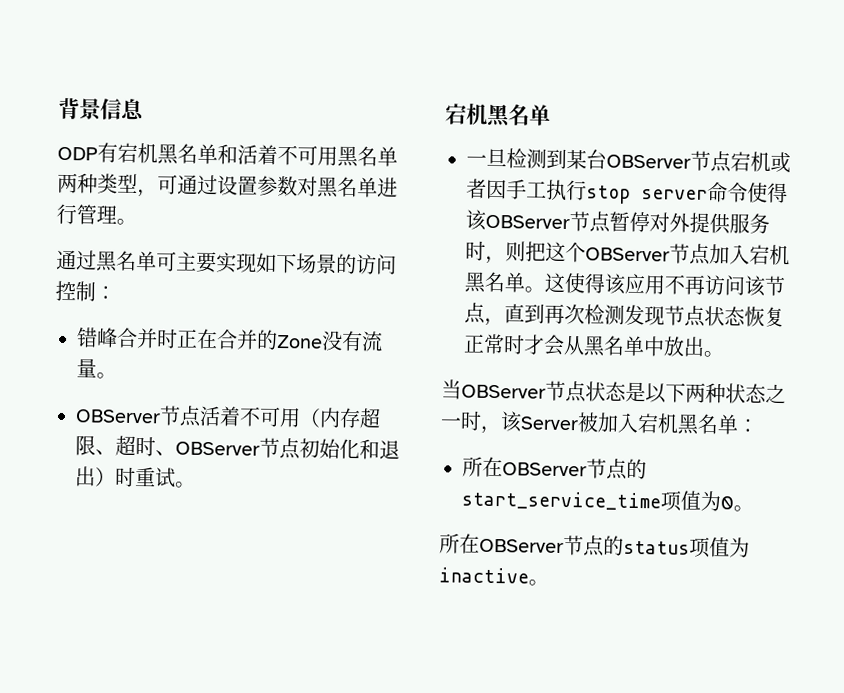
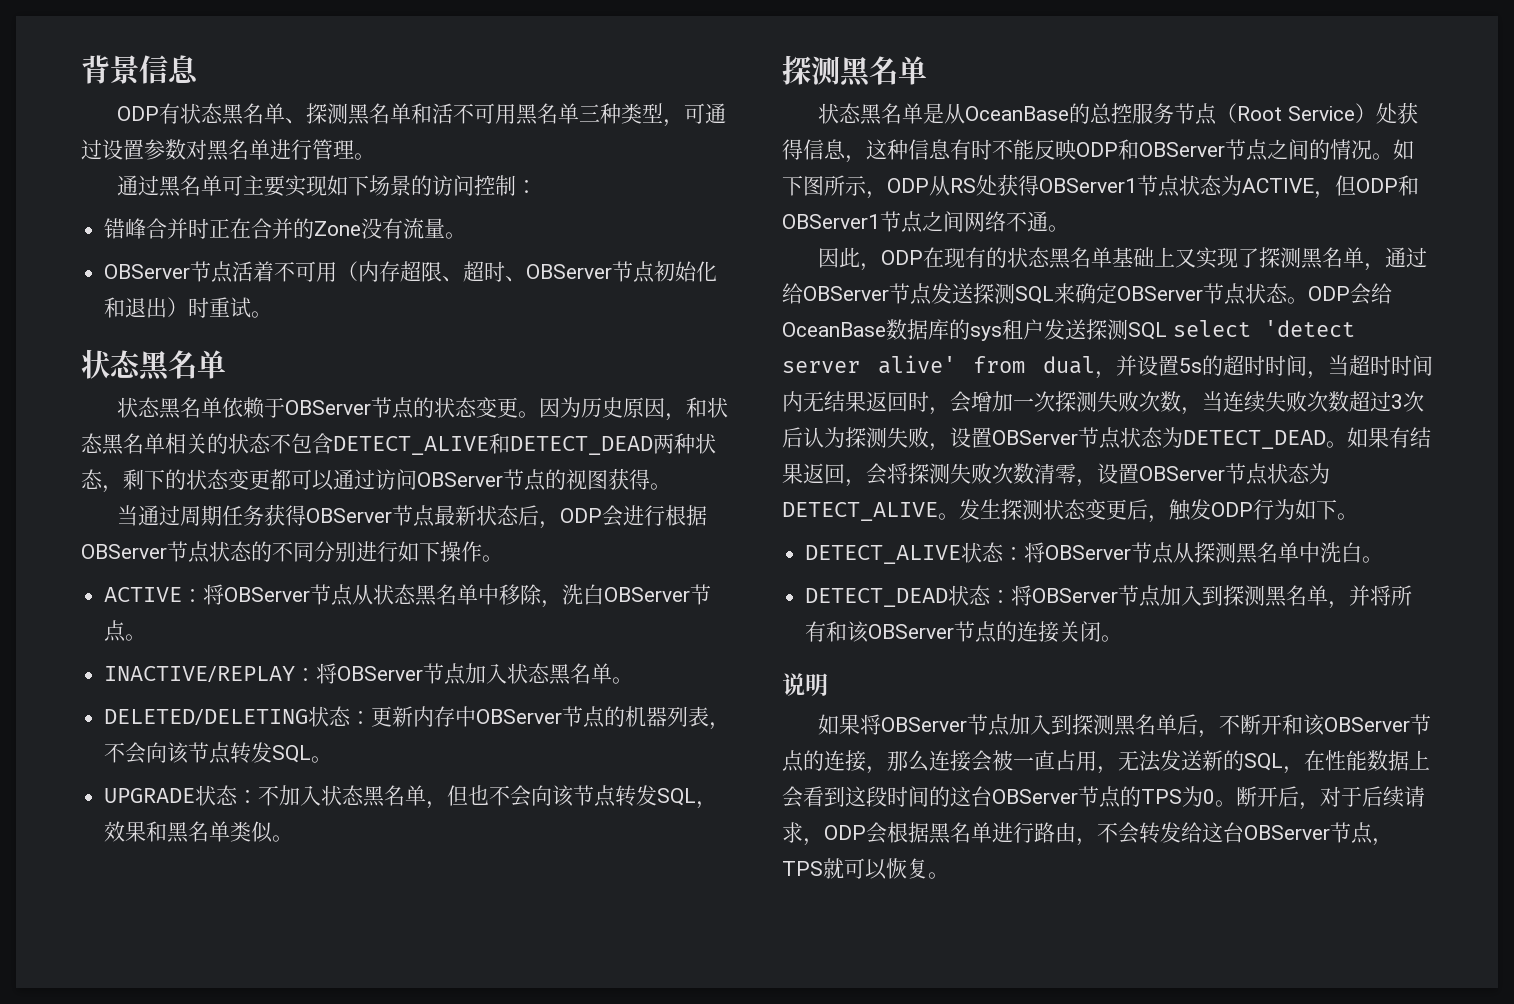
[117,142,158,164] 宕机 -> [179,103,348,125] 状态黑名单、探测
[257,144,278,165] 着 -> (453, 113) none
[57,172,78,194] 两 -> [578,104,600,122] 三
[445,103,551,128] [466,148,791,174] [466,178,788,204] [465,209,770,235] [465,240,790,266] 宕机黑名单 // 一旦检测到某台OBServer节点宕机或者因手工执行stop server命令使得该OBServer节点暂停对外提供服务时，则把这个OBServer节点加入宕机 -> [81,349,226,381] [116,397,728,421] [81,433,716,455] [81,468,671,493] [116,504,707,529] [81,541,503,563] [104,584,712,608] [104,620,147,642] [104,663,551,685] 状态黑名单 // 状态黑名单依赖于OBServer节点的状态变更。因为历史原因，和状态黑名单相关的状态不包含DETECT_ALIVE和DETECT_DEAD两种状态，剩下的状态变更都可以通过访问OBServer节点的视图获得。 // 当通过周期任务获得OBServer节点最新状态后，ODP会进行根据OBServer节点状态的不同分别进行如下操作。 // ACTIVE：将OBServer节点从状态黑名单中移除，洗白OBServer节点。 // INACTIVE/REPLAY：将OBServer节点加入状态
[544,272,786,297] [464,302,785,328] [463,333,724,358] [441,379,786,404] [440,410,759,435] [462,456,647,480] [461,490,754,512] [439,533,750,559] [438,567,529,584] 这使得该应用不再访问该节点，直到再次检测发现节点状态恢复正常时才会从黑名单中放出。 // 当OBServer节点状态是以下两种状态之一时，该Server被加入宕机黑名单： // 所在OBServer节点的start_service_time项值为0。 // 所在OBServer节点的status项值为inactive -> [104,706,731,730] [104,742,333,764] [104,785,718,809] [104,821,294,843] [782,55,927,87] [817,102,1418,125] [782,139,1414,163] [782,174,1419,199] [782,211,1069,233] [817,247,1427,271] [782,283,1392,305] [782,319,1355,341] [782,355,1433,379] [782,391,1424,415] [782,427,1431,451] [782,463,1330,487] [782,499,1358,523] [805,542,1384,564] [805,585,1413,609] [805,621,1123,643] [782,673,828,696] [817,714,1431,738] [782,750,1430,774] [782,786,1425,810] [782,822,1393,846] [782,858,928,880] // DELETED/DELETING状态：更新内存中OBServer节点的机器列表，不会向该节点转发SQL。 // UPGRADE状态：不加入状态黑名单，但也不会向该节点转发SQL，效果和黑名单类似。 // 探测黑名单 // 状态黑名单是从OceanBase的总控服务节点（Root Service）处获得信息，这种信息有时不能反映ODP和OBServer节点之间的情况。如下图所示，ODP从RS处获得OBServer1节点状态为ACTIVE，但ODP和OBServer1节点之间网络不通。 // 因此，ODP在现有的状态黑名单基础上又实现了探测黑名单，通过给OBServer节点发送探测SQL来确定OBServer节点状态。ODP会给OceanBase数据库的sys租户发送探测SQL select 'detect server alive' from dual，并设置5s的超时时间，当超时时间内无结果返回时，会增加一次探测失败次数，当连续失败次数超过3次后认为探测失败，设置OBServer节点状态为DETECT_DEAD。如果有结果返回，会将探测失败次数清零，设置OBServer节点状态为DETECT_ALIVE。发生探测状态变更后，触发ODP行为如下。 // DETECT_ALIVE状态：将OBServer节点从探测黑名单中洗白。 // DETECT_DEAD状态：将OBServer节点加入到探测黑名单，并将所有和该OBServer节点的连接关闭。 // 说明 // 如果将OBServer节点加入到探测黑名单后，不断开和该OBServer节点的连接，那么连接会被一直占用，无法发送新的SQL，在性能数据上会看到这段时间的这台OBServer节点的TPS为0。断开后，对于后续请求，ODP会根据黑名单进行路由，不会转发给这台OBServer节点，TPS就可以恢复

